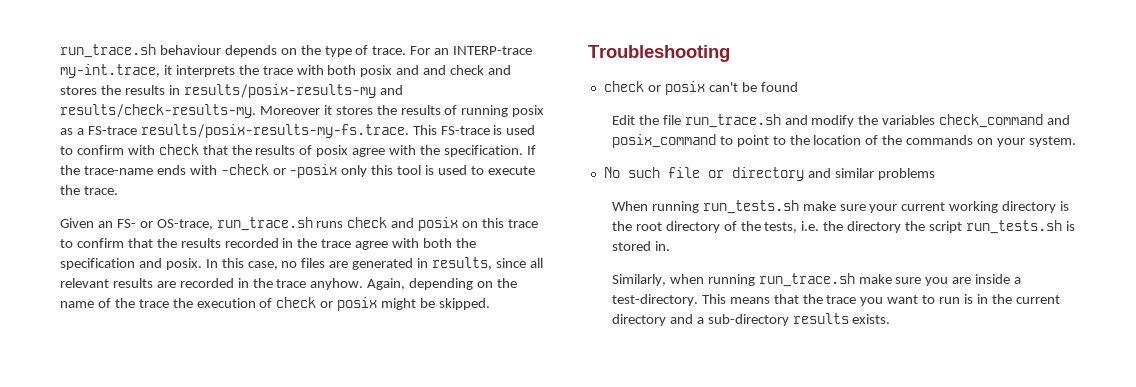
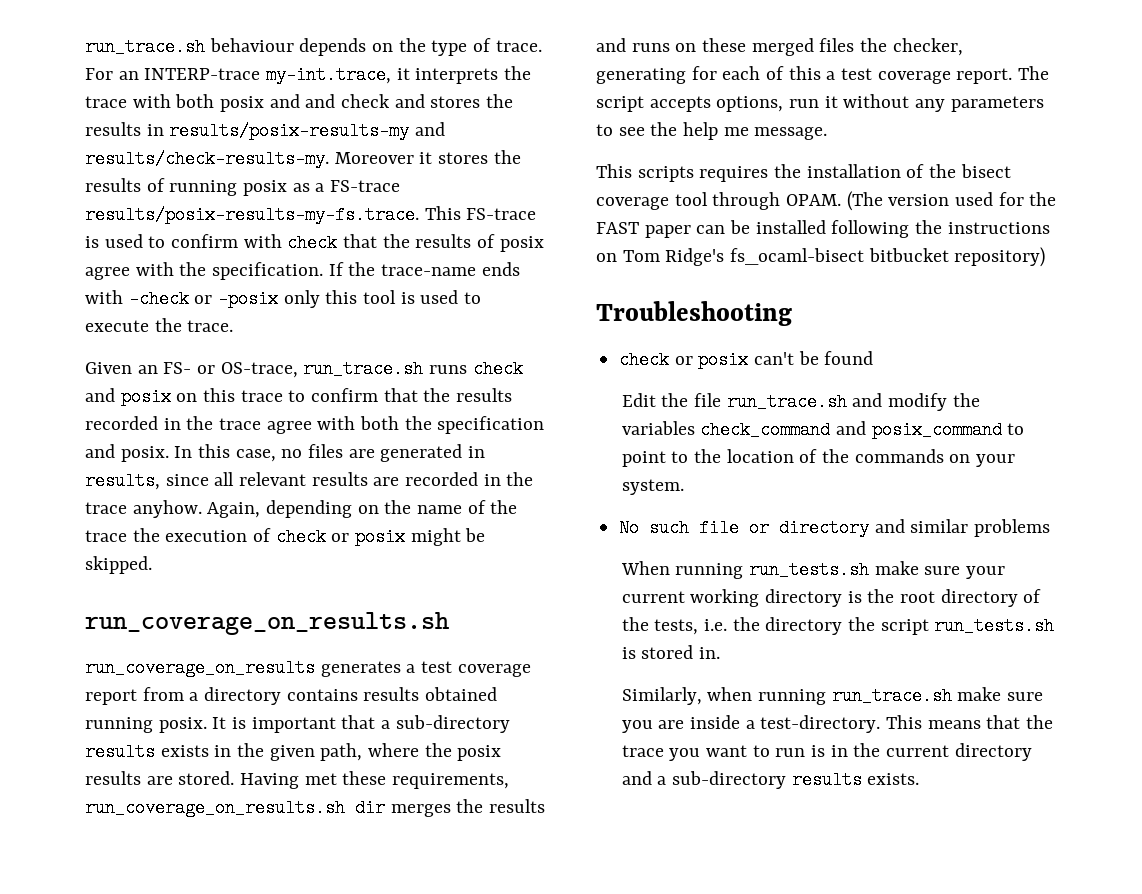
(490, 304) none -> [85,612,450,635] [85,659,531,677] [85,687,498,705] [85,715,510,733] [85,743,502,761] [85,771,510,789] [85,799,546,817] [596,38,963,56] [596,66,1050,84] [596,94,1044,112] [596,122,828,140] [596,164,1011,182] [596,191,1057,211] [596,220,1050,238] [596,247,1046,267] // run_coverage_on_results.sh // run_coverage_on_results generates a test coverage report from a directory contains results obtained running posix. It is important that a sub-directory results exists in the given path, where the posix results are stored. Having met these requirements, run_coverage_on_results.sh dir merges the results and runs on these merged files the checker, generating for each of this a test coverage report. The script accepts options, run it without any parameters to see the help me message. // This scripts requires the installation of the bisect coverage tool through OPAM. (The version used for the FAST paper can be installed following the instructions on Tom Ridge's fs_ocaml-bisect bitbucket repository)

